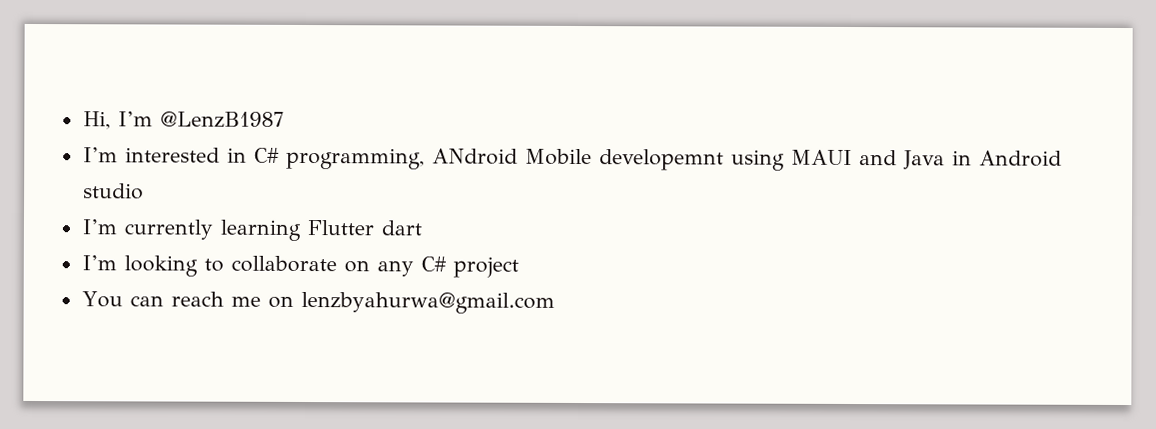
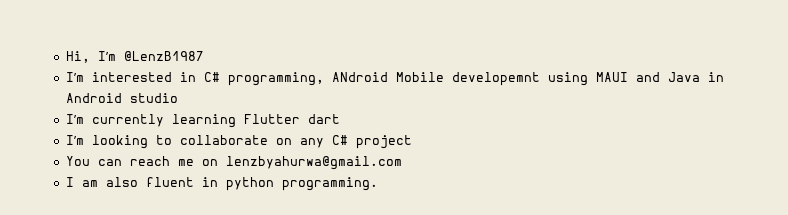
(555, 302) none -> [65,177,378,191] // I am also fluent in python programming.

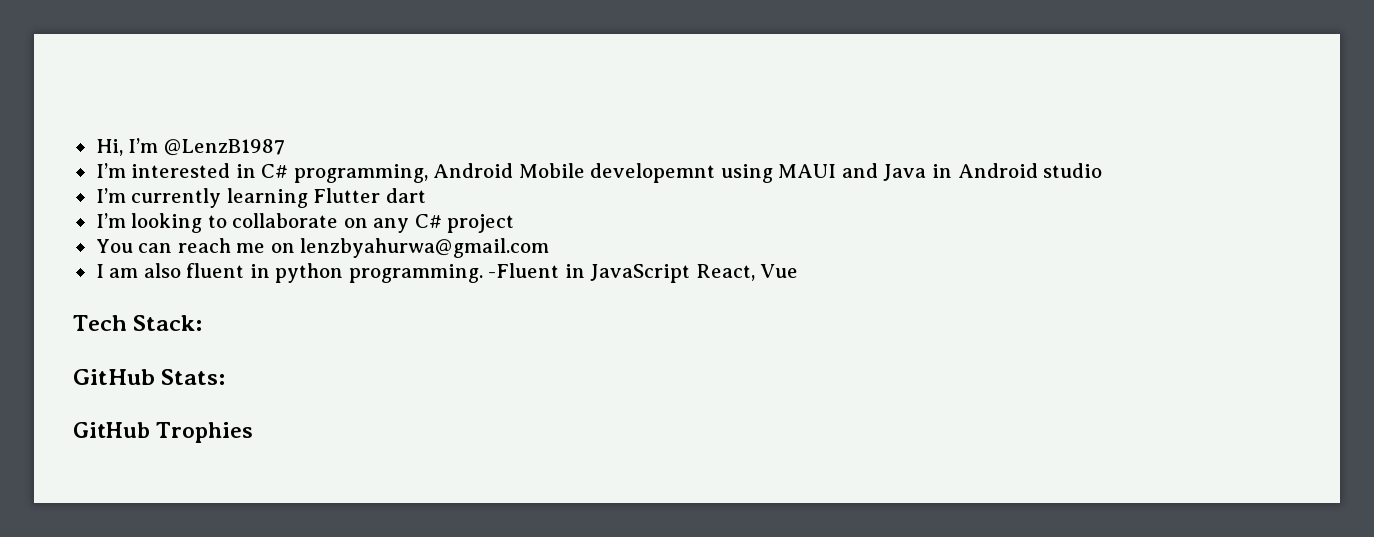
[331,72,388,82] ANdroid -> [433,163,514,178] Android
(378, 184) none -> [488,263,799,283] [73,315,203,331] [73,369,226,385] [73,422,254,443] -Fluent in JavaScript React, Vue // Tech Stack: // GitHub Stats: // GitHub Trophies

